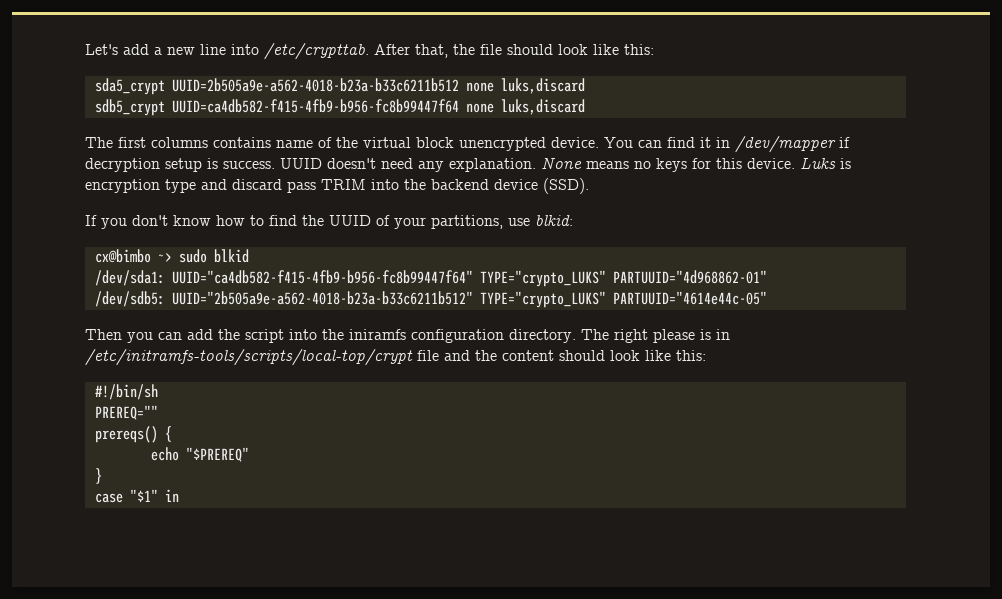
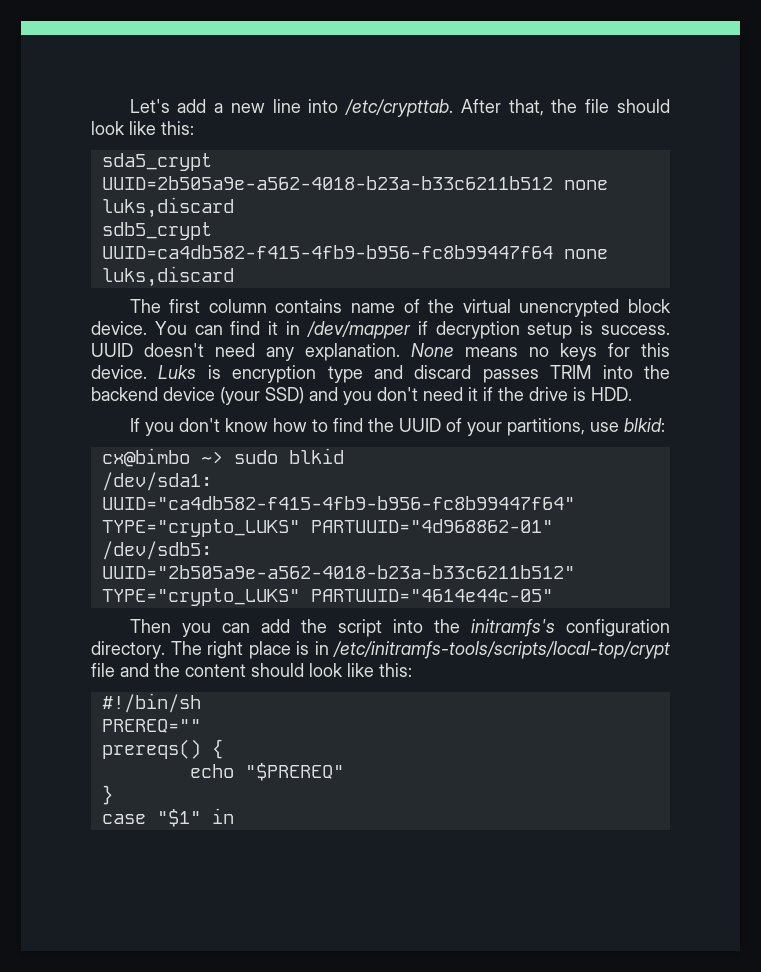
[151,137,208,148] columns -> [208,299,267,313] column
[416,137,546,151] block unencrypted -> [519,299,671,317] unencrypted block
[287,181,316,193] pass -> [482,369,539,383] passes
[543,178,589,194] (SSD). -> [220,387,632,405] (your SSD) and you don't need it if the drive is HDD.
[349,329,406,340] iniramfs -> [470,619,555,637] initramfs's
[653,329,695,343] please -> [248,641,291,659] place

